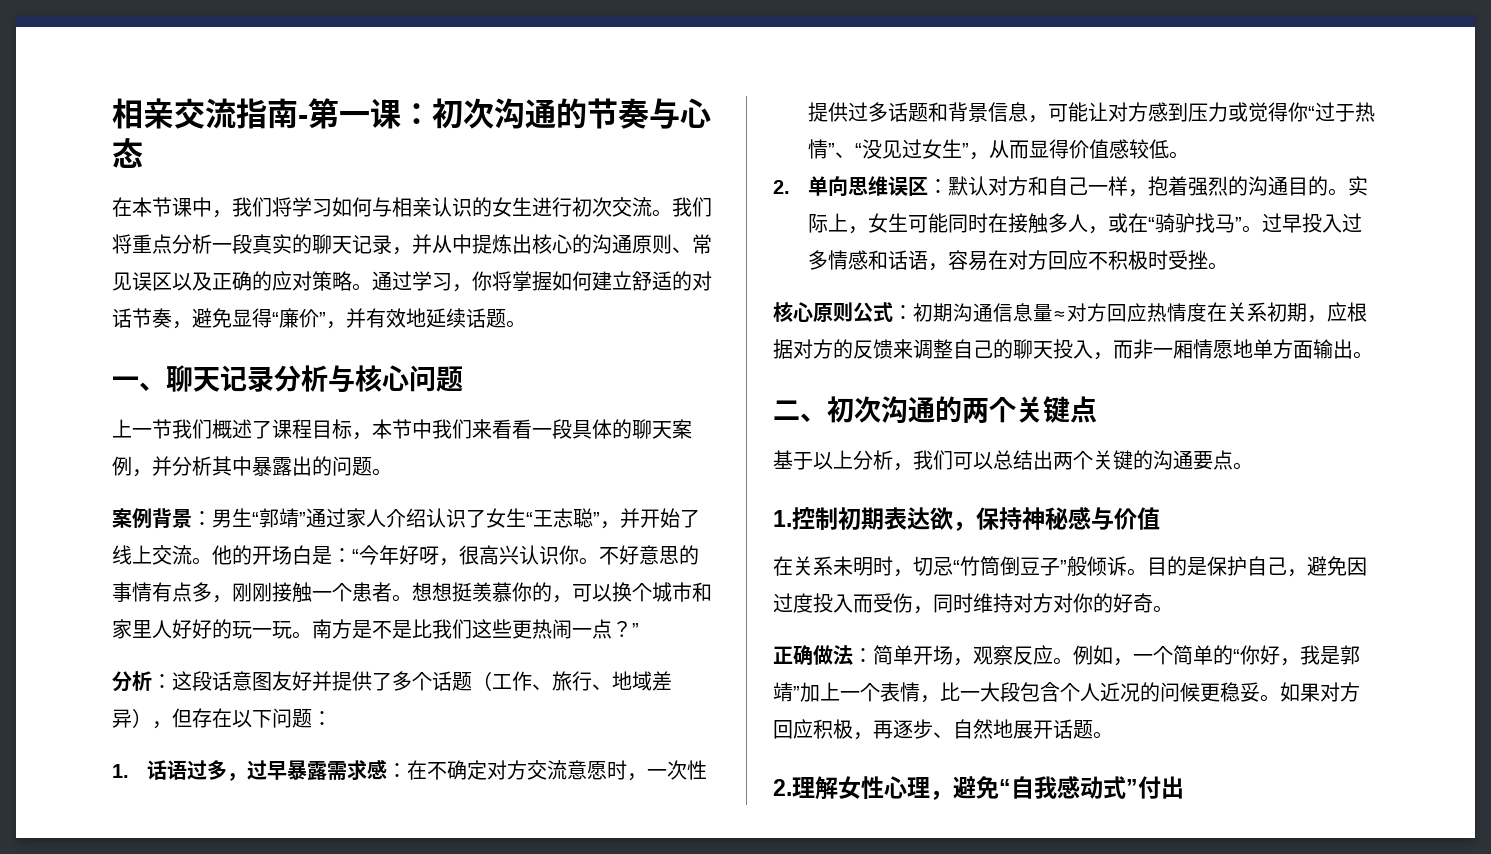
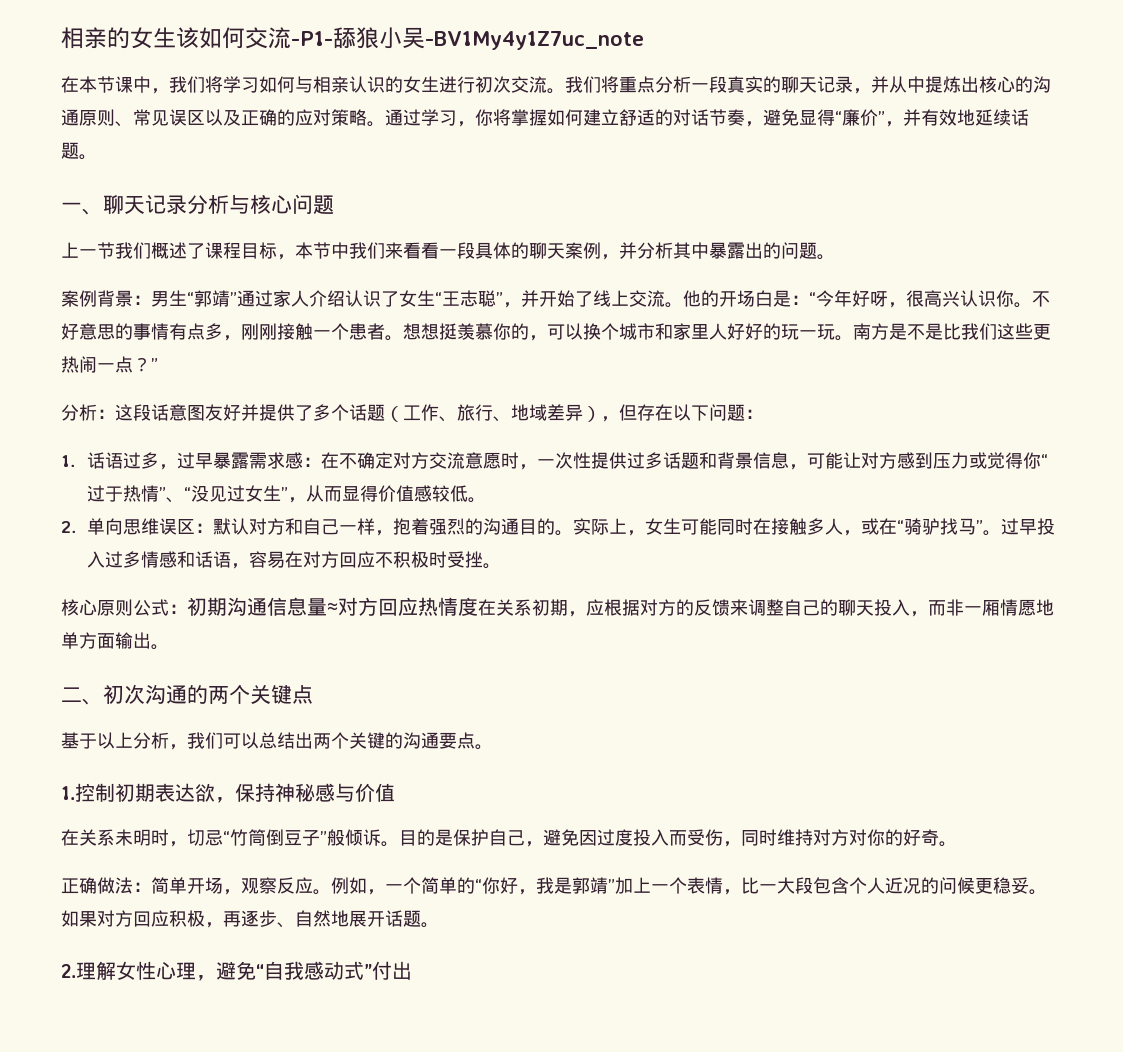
[112,98,711,129] [112,138,143,168] 相亲交流指南-第一课：初次沟通的节奏与心态 -> [61,27,644,50] 相亲的女生该如何交流-P1-舔狼小吴-BV1My4y1Z7uc_note

